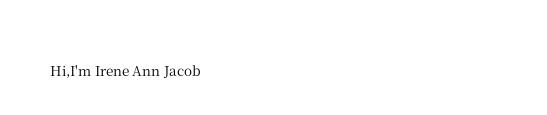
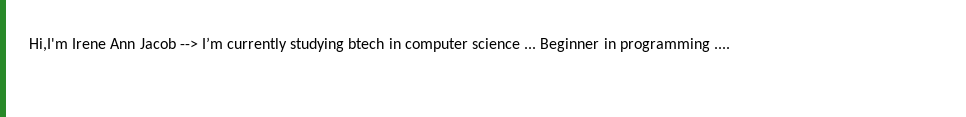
(201, 71) none -> [179,37,730,52] --> I’m currently studying btech in computer science ... Beginner in programming ....

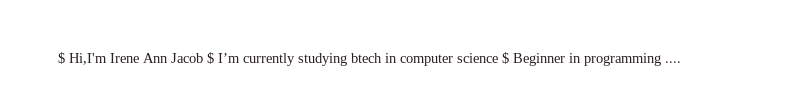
(29, 45) none -> [58,52,65,64] $
[179,40,198,49] --> -> [207,52,214,64] $
[524,47,537,49] ... -> [502,52,509,64] $

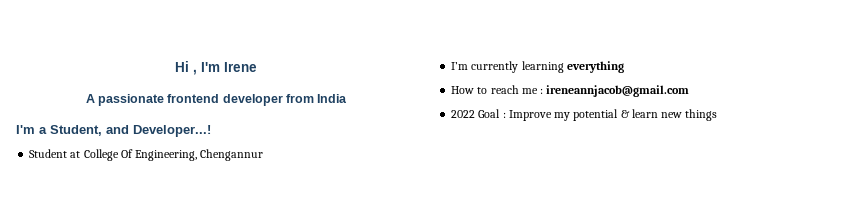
[58,52,681,66] $ Hi,I'm Irene Ann Jacob $ I’m currently studying btech in computer science $ Beginner in programming .... -> [175,61,257,75] [85,94,348,106] [16,125,211,137] [29,149,264,161] [451,61,624,73] [451,85,690,97] [451,109,718,121] Hi , I'm Irene // A passionate frontend developer from India // I'm a Student, and Developer...! // Student at College Of Engineering, Chengannur // I’m currently learning everything // How to reach me : ireneannjacob@gmail.com // 2022 Goal : Improve my potential & learn new things

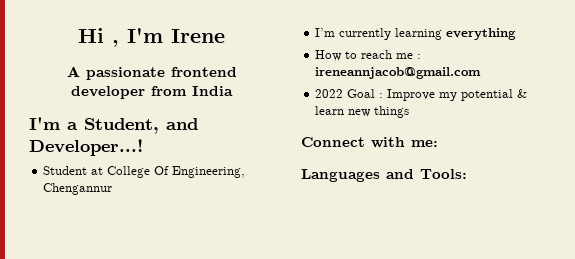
(718, 115) none -> [301,137,438,148] [301,169,467,182] // Connect with me: // Languages and Tools:

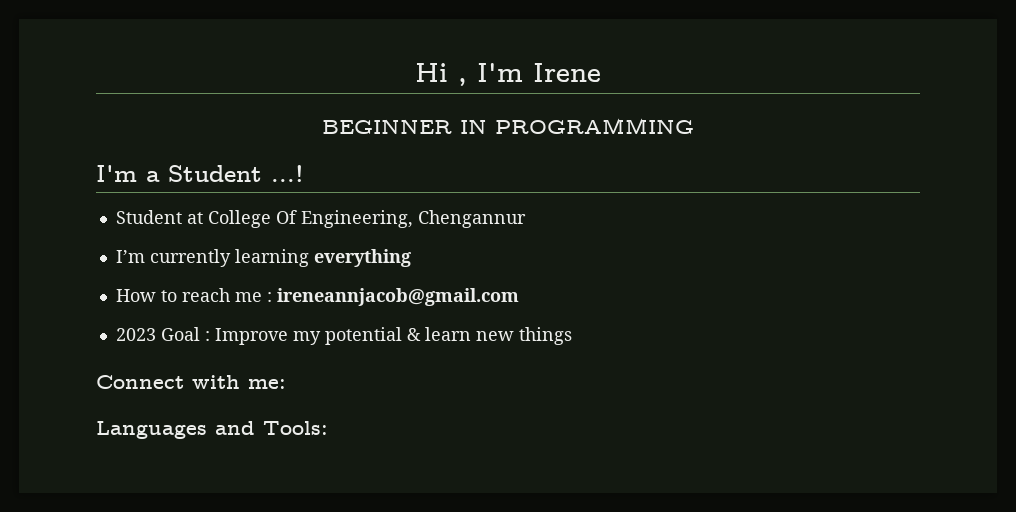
[66,66,237,80] [71,86,233,99] A passionate frontend developer from India -> [322,118,694,134] BEGINNER IN PROGRAMMING
[84,118,198,134] [29,139,143,156] Student, and Developer...! -> [168,165,304,182] Student ...!
[315,89,344,98] 2022 -> [115,328,156,341] 2023

